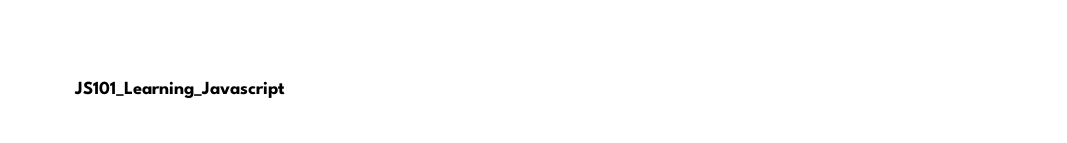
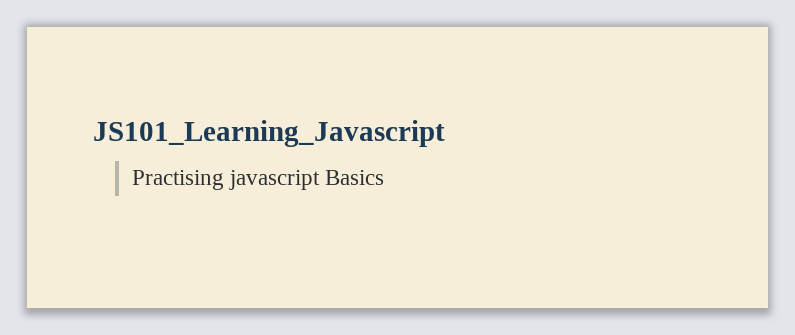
(285, 90) none -> [131,170,385,190] // Practising javascript Basics

